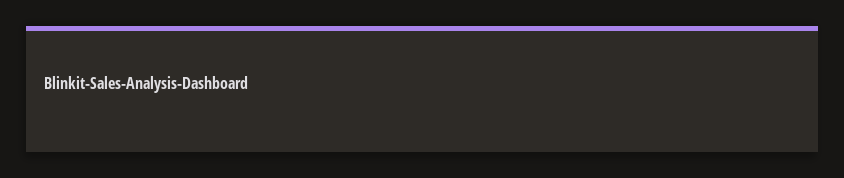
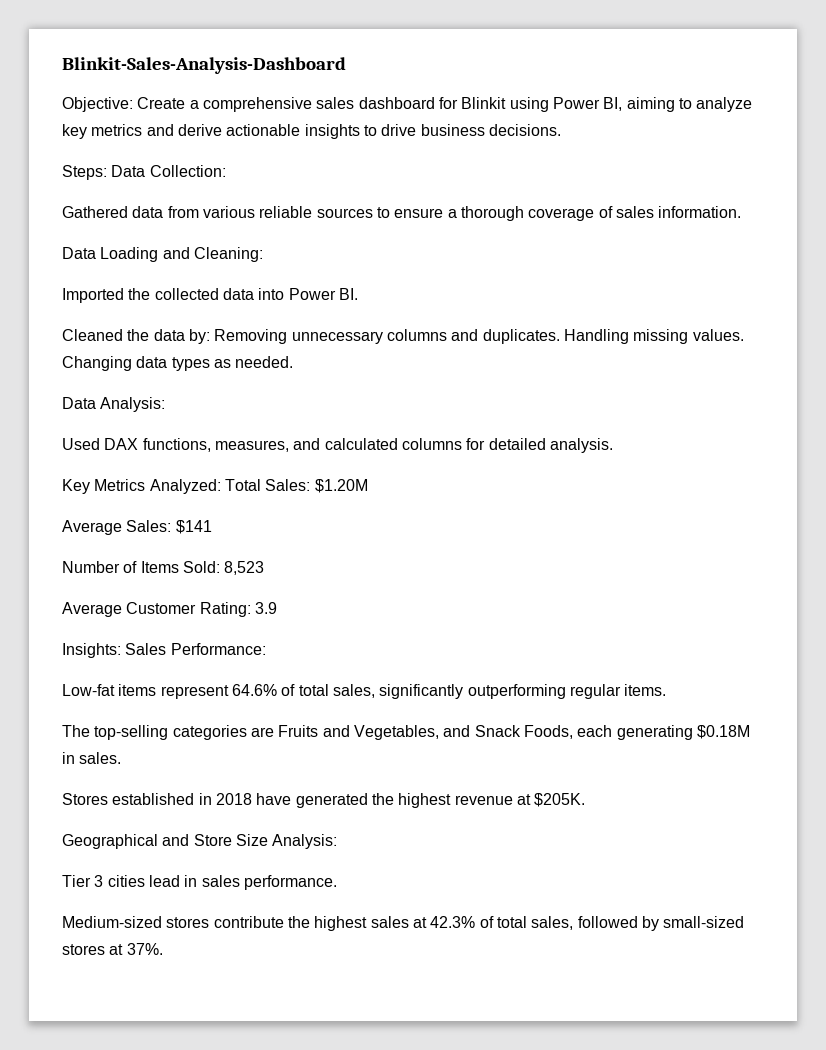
(248, 84) none -> [62,97,753,112] [62,124,561,139] [62,165,226,180] [62,206,742,221] [62,247,263,262] [62,288,358,303] [62,329,744,344] [62,356,294,371] [62,397,166,412] [62,438,613,453] [62,479,368,494] [62,520,212,535] [62,561,265,575] [62,602,277,617] [62,643,266,658] [62,684,667,699] [62,725,750,740] [62,752,122,764] [62,793,586,808] [62,834,338,849] [62,875,337,890] [62,916,745,931] [62,943,163,955] // Objective: Create a comprehensive sales dashboard for Blinkit using Power BI, aiming to analyze key metrics and derive actionable insights to drive business decisions. // Steps: Data Collection: // Gathered data from various reliable sources to ensure a thorough coverage of sales information. // Data Loading and Cleaning: // Imported the collected data into Power BI. // Cleaned the data by: Removing unnecessary columns and duplicates. Handling missing values. Changing data types as needed. // Data Analysis: // Used DAX functions, measures, and calculated columns for detailed analysis. // Key Metrics Analyzed: Total Sales: $1.20M // Average Sales: $141 // Number of Items Sold: 8,523 // Average Customer Rating: 3.9 // Insights: Sales Performance: // Low-fat items represent 64.6% of total sales, significantly outperforming regular items. // The top-selling categories are Fruits and Vegetables, and Snack Foods, each generating $0.18M in sales. // Stores established in 2018 have generated the highest revenue at $205K. // Geographical and Store Size Analysis: // Tier 3 cities lead in sales performance. // Medium-sized stores contribute the highest sales at 42.3% of total sales, followed by small-sized stores at 37%.

